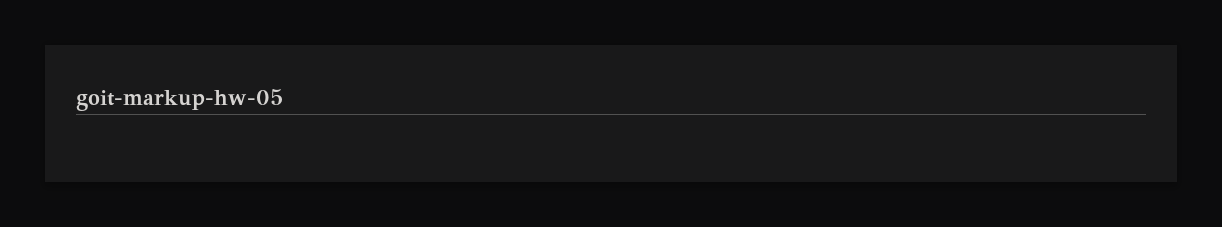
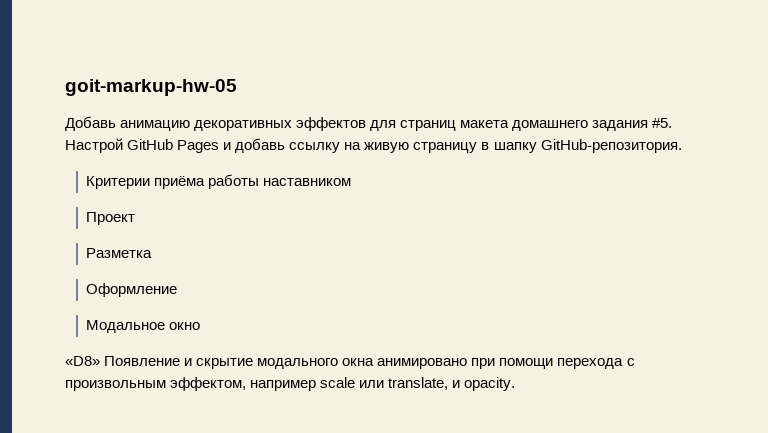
(283, 100) none -> [65,116,673,131] [65,138,682,153] [86,174,352,189] [86,212,136,225] [86,248,153,258] [86,283,178,297] [86,320,201,333] [65,356,635,369] [65,377,516,391] // Добавь анимацию декоративных эффектов для страниц макета домашнего задания #5. Настрой GitHub Pages и добавь ссылку на живую страницу в шапку GitHub-репозитория. // Критерии приёма работы наставником // Проект // Разметка // Оформление // Модальное окно // «D8» Появление и скрытие модального окна анимировано при помощи перехода с произвольным эффектом, например scale или translate, и opacity.

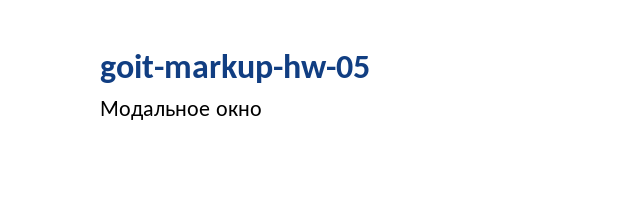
[65,116,673,131] [65,138,682,153] [86,174,352,189] [86,212,136,225] [86,248,153,258] [86,283,178,297] [86,320,201,333] [65,356,635,369] [65,377,516,391] Добавь анимацию декоративных эффектов для страниц макета домашнего задания #5. Настрой GitHub Pages и добавь ссылку на живую страницу в шапку GitHub-репозитория. // Критерии приёма работы наставником // Проект // Разметка // Оформление // Модальное окно // «D8» Появление и скрытие модального окна анимировано при помощи перехода с произвольным эффектом, например scale или translate, и opacity. -> [100,101,262,120] Модальное окно

